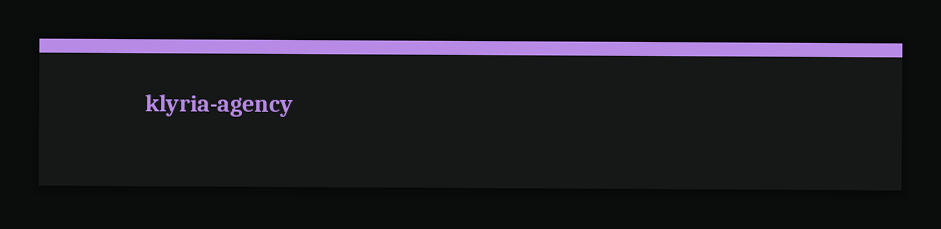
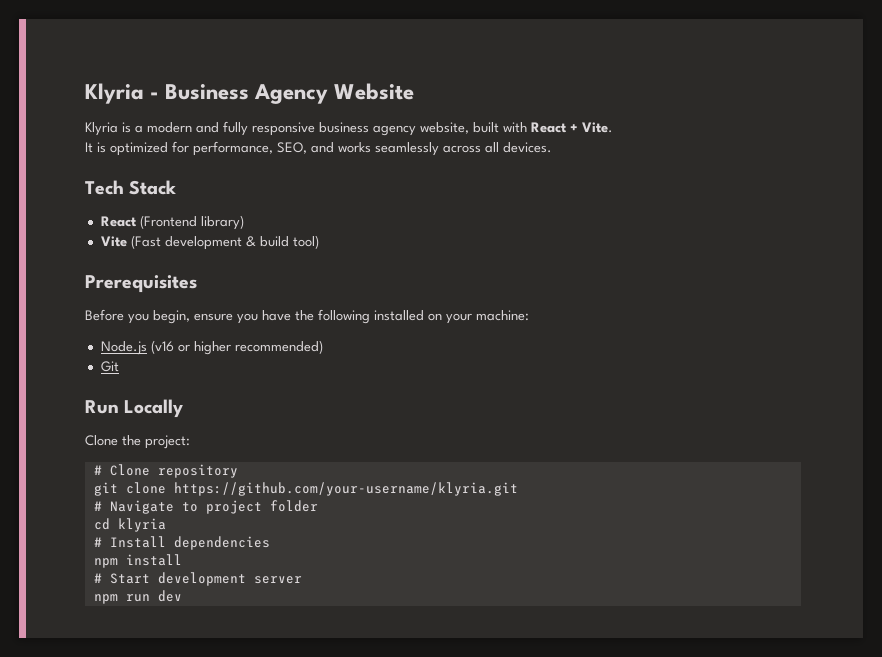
[144,94,294,118] klyria-agency -> [85,83,415,104] [85,121,613,136] [85,141,552,156] [85,180,177,195] [100,215,244,230] [100,235,319,250] [85,275,197,293] [85,309,529,324] [100,340,323,355] [100,361,119,372] [85,399,184,418] [85,435,190,449] [93,464,238,478] [93,482,518,496] [93,500,318,514] [93,518,166,532] [93,536,270,550] [93,554,182,568] [93,572,302,586] [93,590,182,604] Klyria - Business Agency Website // Klyria is a modern and fully responsive business agency website, built with React + Vite. // It is optimized for performance, SEO, and works seamlessly across all devices. // Tech Stack // React (Frontend library) // Vite (Fast development & build tool) // Prerequisites // Before you begin, ensure you have the following installed on your machine: // Node.js (v16 or higher recommended) // Git // Run Locally // Clone the project: // # Clone repository // git clone https://github.com/your-username/klyria.git // # Navigate to project folder // cd klyria // # Install dependencies // npm install // # Start development server // npm run dev

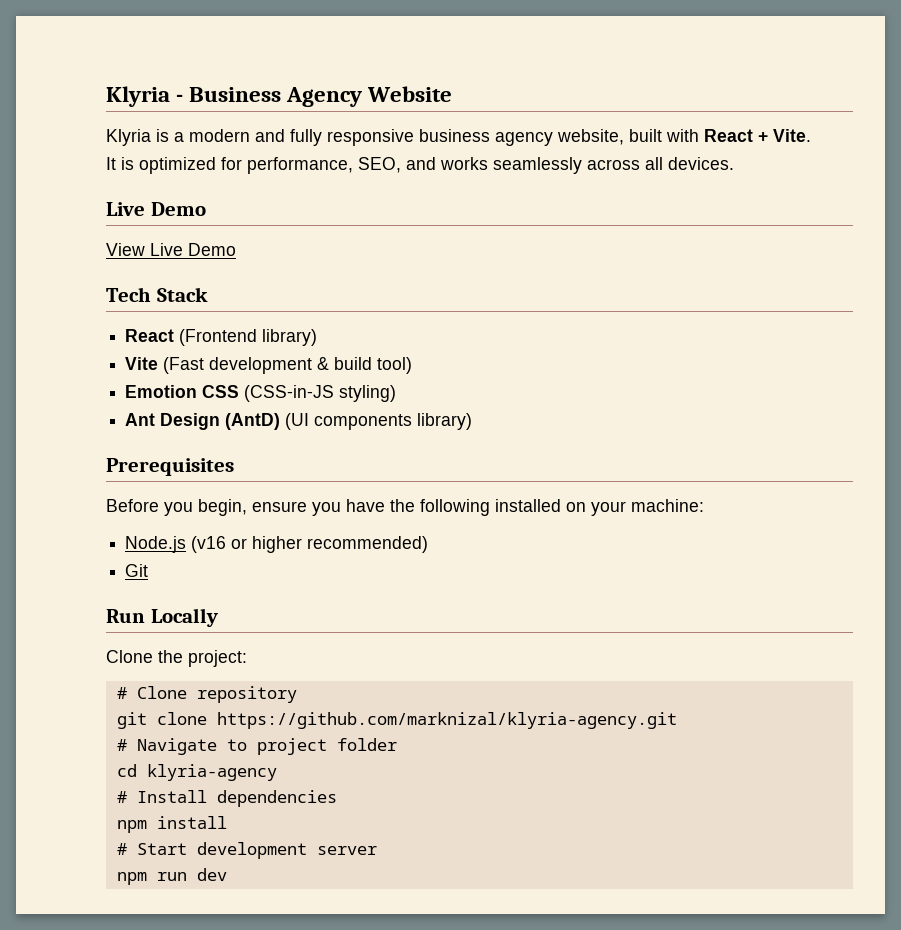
(552, 147) none -> [106,202,206,216] [106,243,236,256] // Live Demo // View Live Demo
(319, 242) none -> [125,385,397,402] [125,413,473,430] // Emotion CSS (CSS-in-JS styling) // Ant Design (AntD) (UI components library)
[173,482,518,496] https://github.com/your-username/klyria.git -> [216,712,677,729] https://github.com/marknizal/klyria-agency.git
[117,518,166,532] klyria -> [146,764,277,781] klyria-agency

